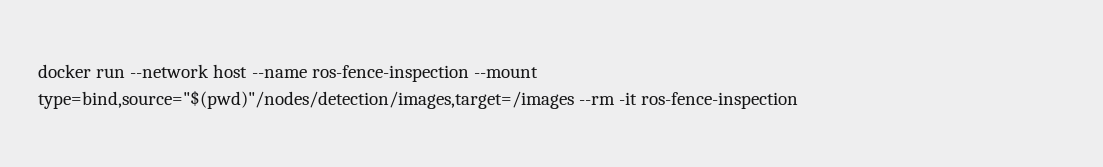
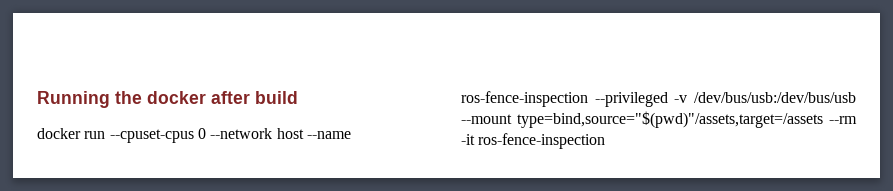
[38,64,538,82] [38,90,574,109] docker run --network host --name ros-fence-inspection --mount type=bind,source="$(pwd)"/nodes/detection/images,target=/images -> [37,91,298,108] [37,128,351,143] [461,91,856,107] [461,111,823,128] Running the docker after build // docker run --cpuset-cpus 0 --network host --name ros-fence-inspection --privileged -v /dev/bus/usb:/dev/bus/usb --mount type=bind,source="$(pwd)"/assets,target=/assets

